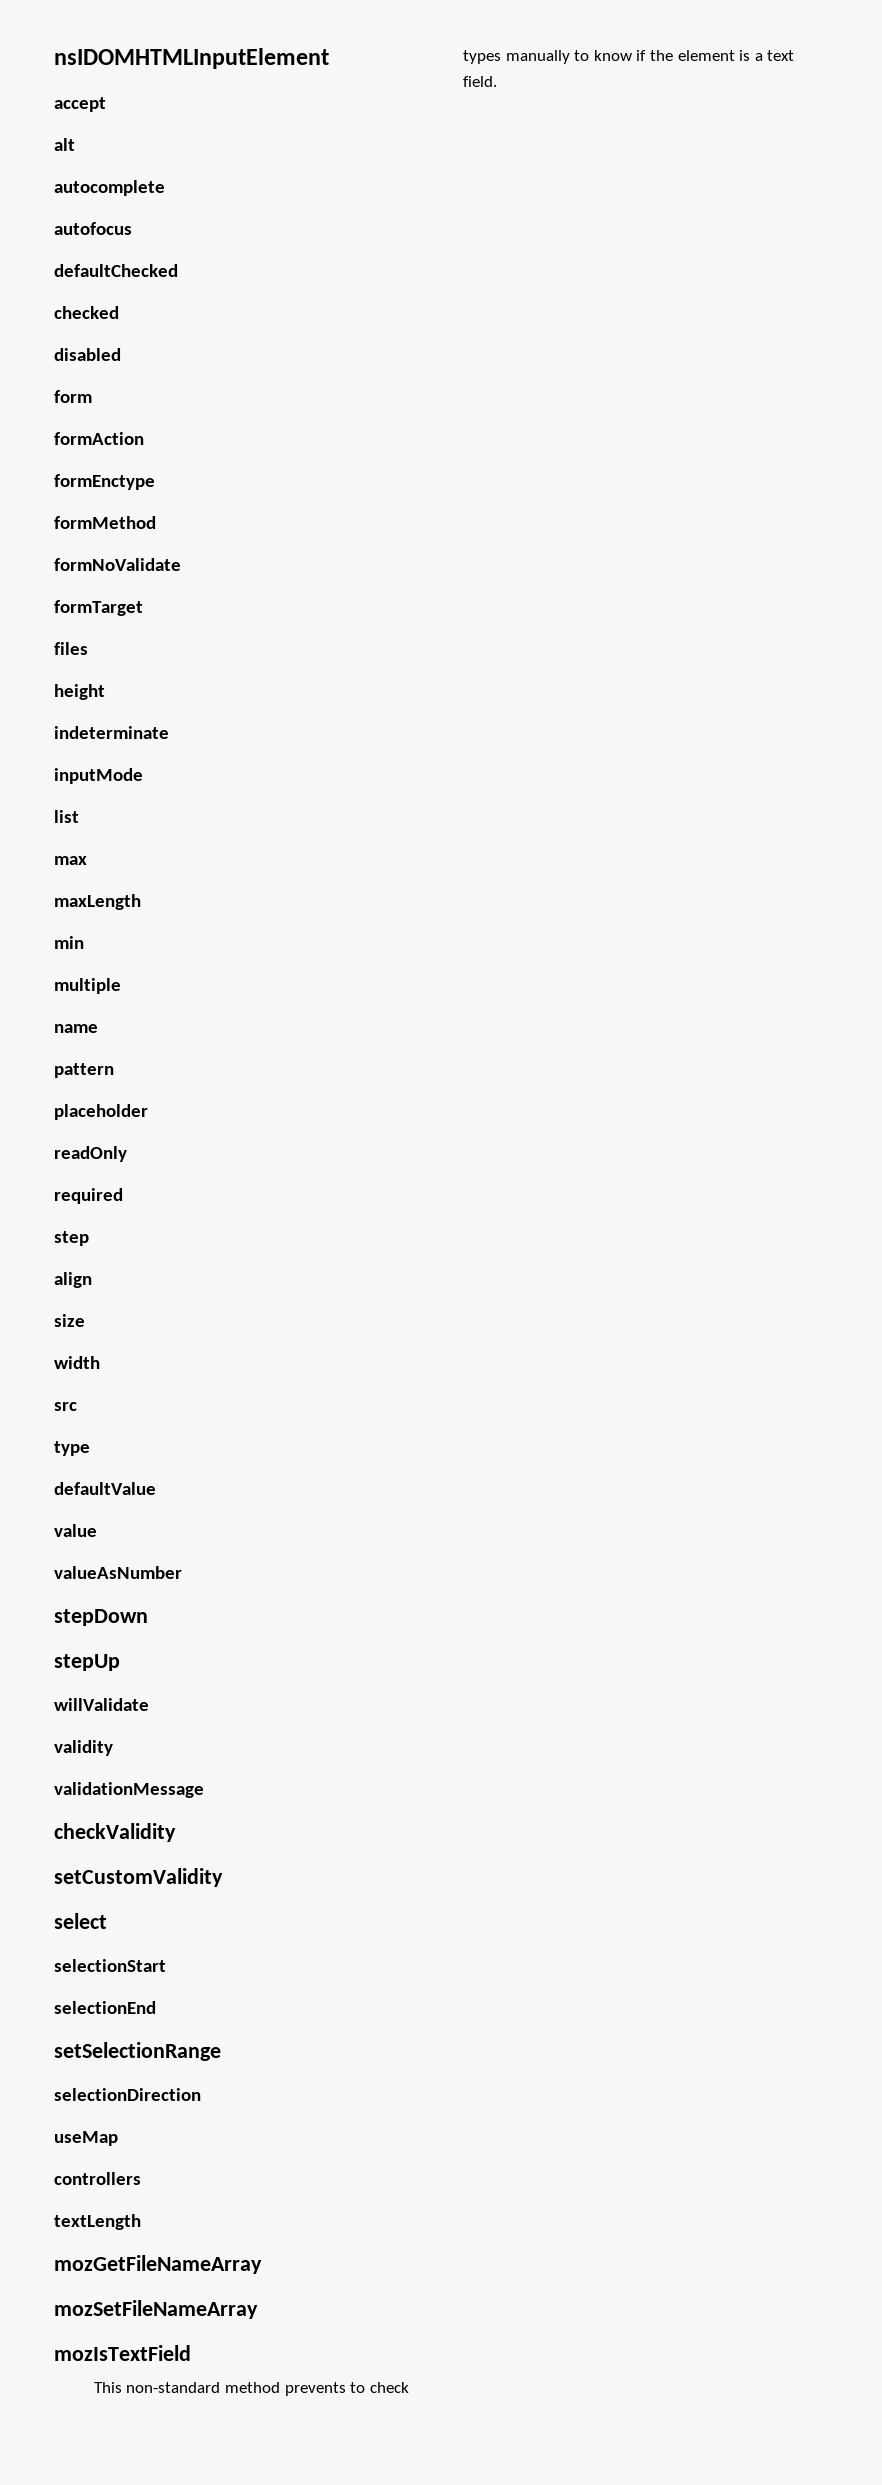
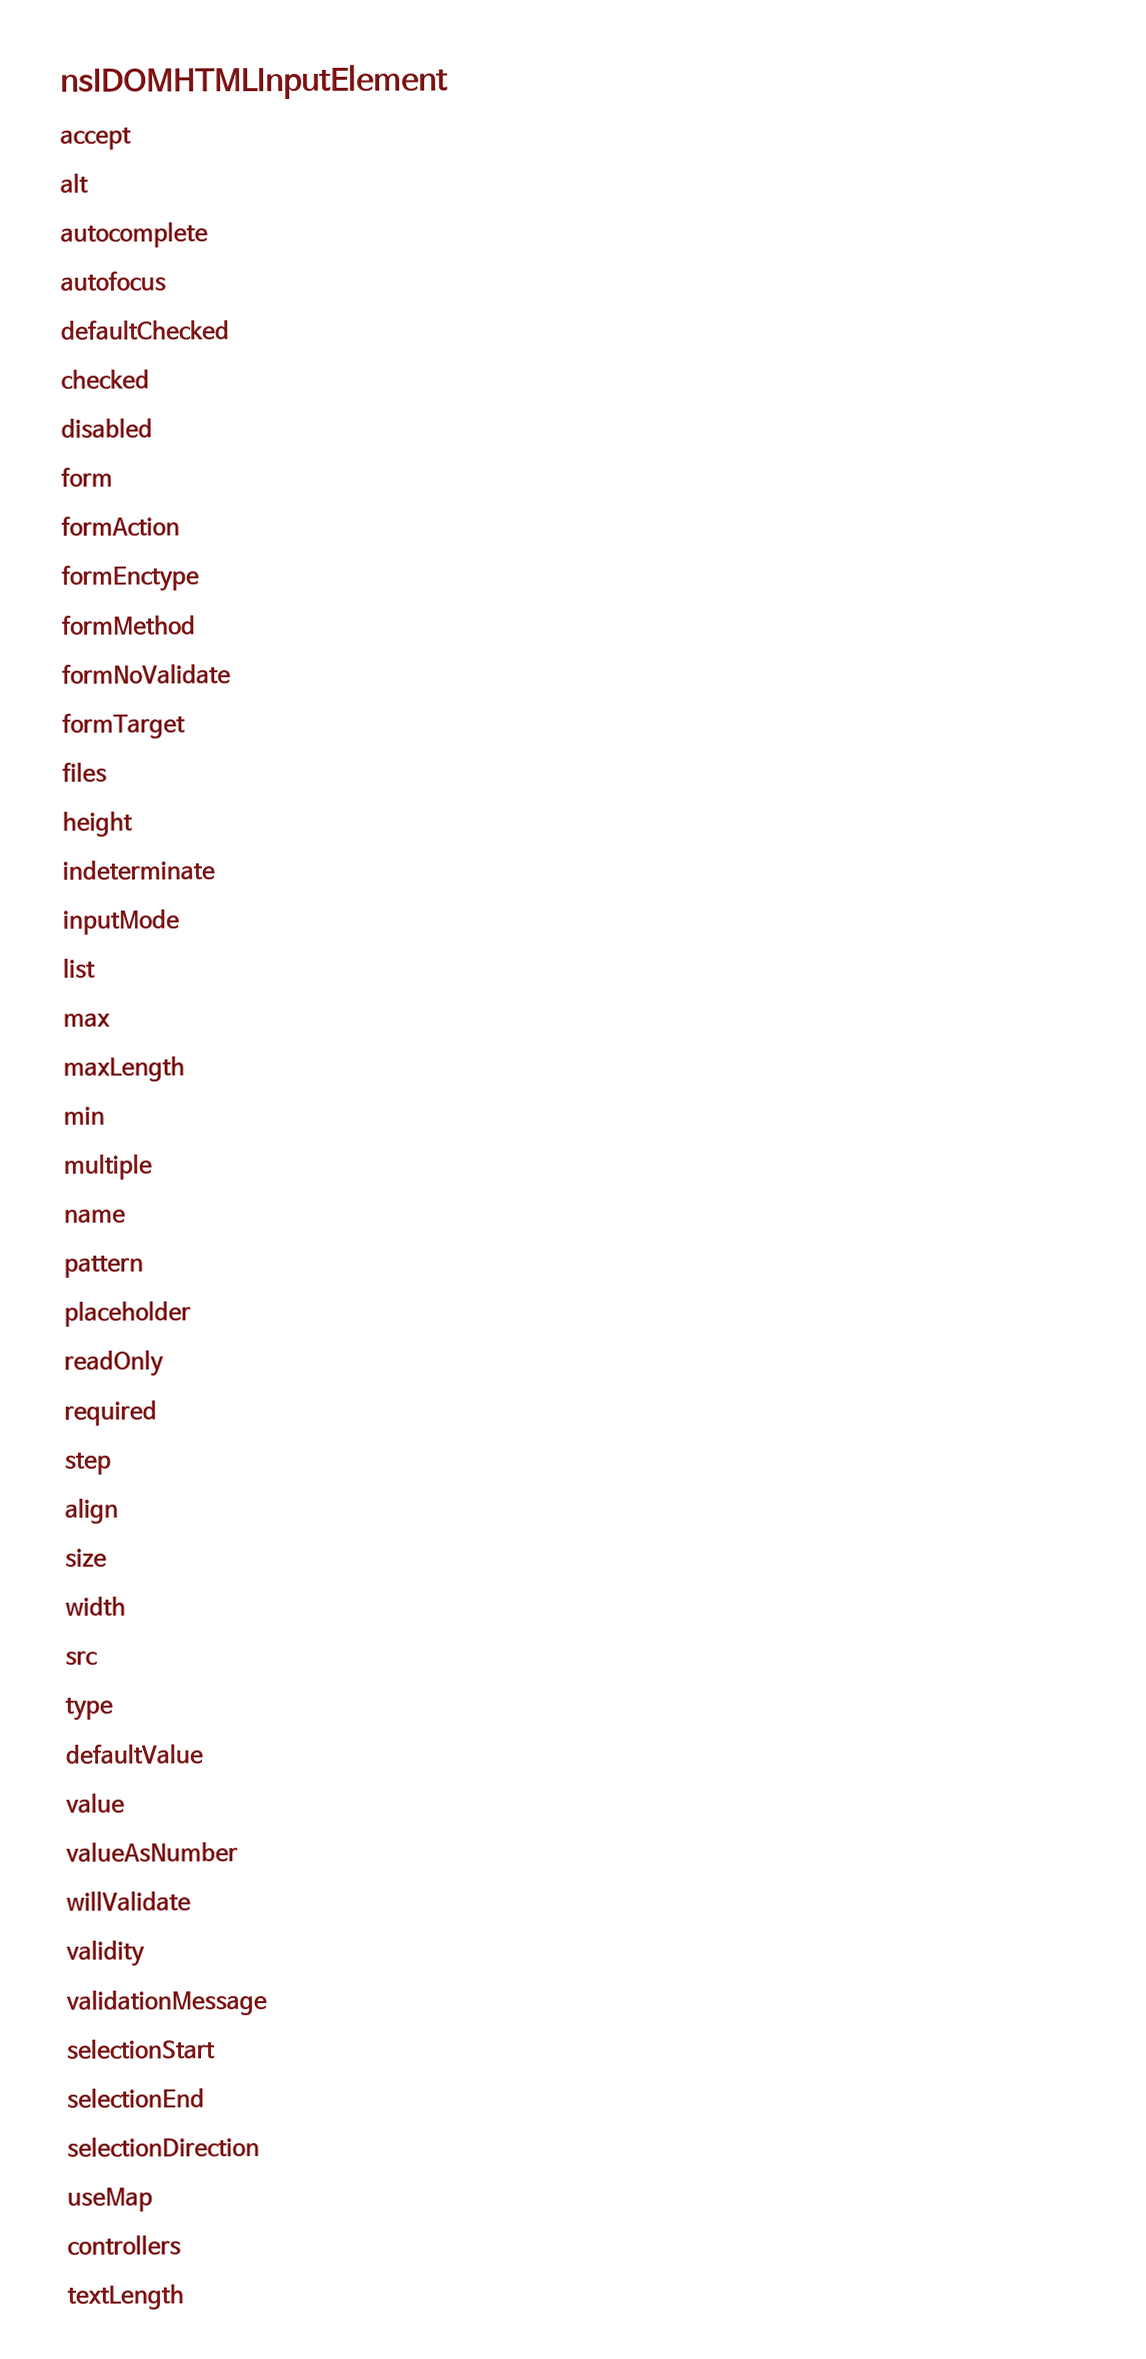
[54,1609,148,1626] [54,1654,120,1671] // stepDown // stepUp -> (238, 1852) none
[54,1823,176,1842] [54,1868,223,1887] [54,1913,107,1929] // checkValidity // setCustomValidity // select -> (267, 2002) none
[54,2042,221,2061] // setSelectionRange -> (205, 2098) none
[54,2255,262,2274] [54,2300,258,2319] [54,2345,191,2361] [93,2382,409,2396] [463,50,795,64] [463,76,497,87] // mozGetFileNameArray // mozSetFileNameArray // mozIsTextField // This non-standard method prevents to check types manually to know if the element is a text field. -> (184, 2297) none

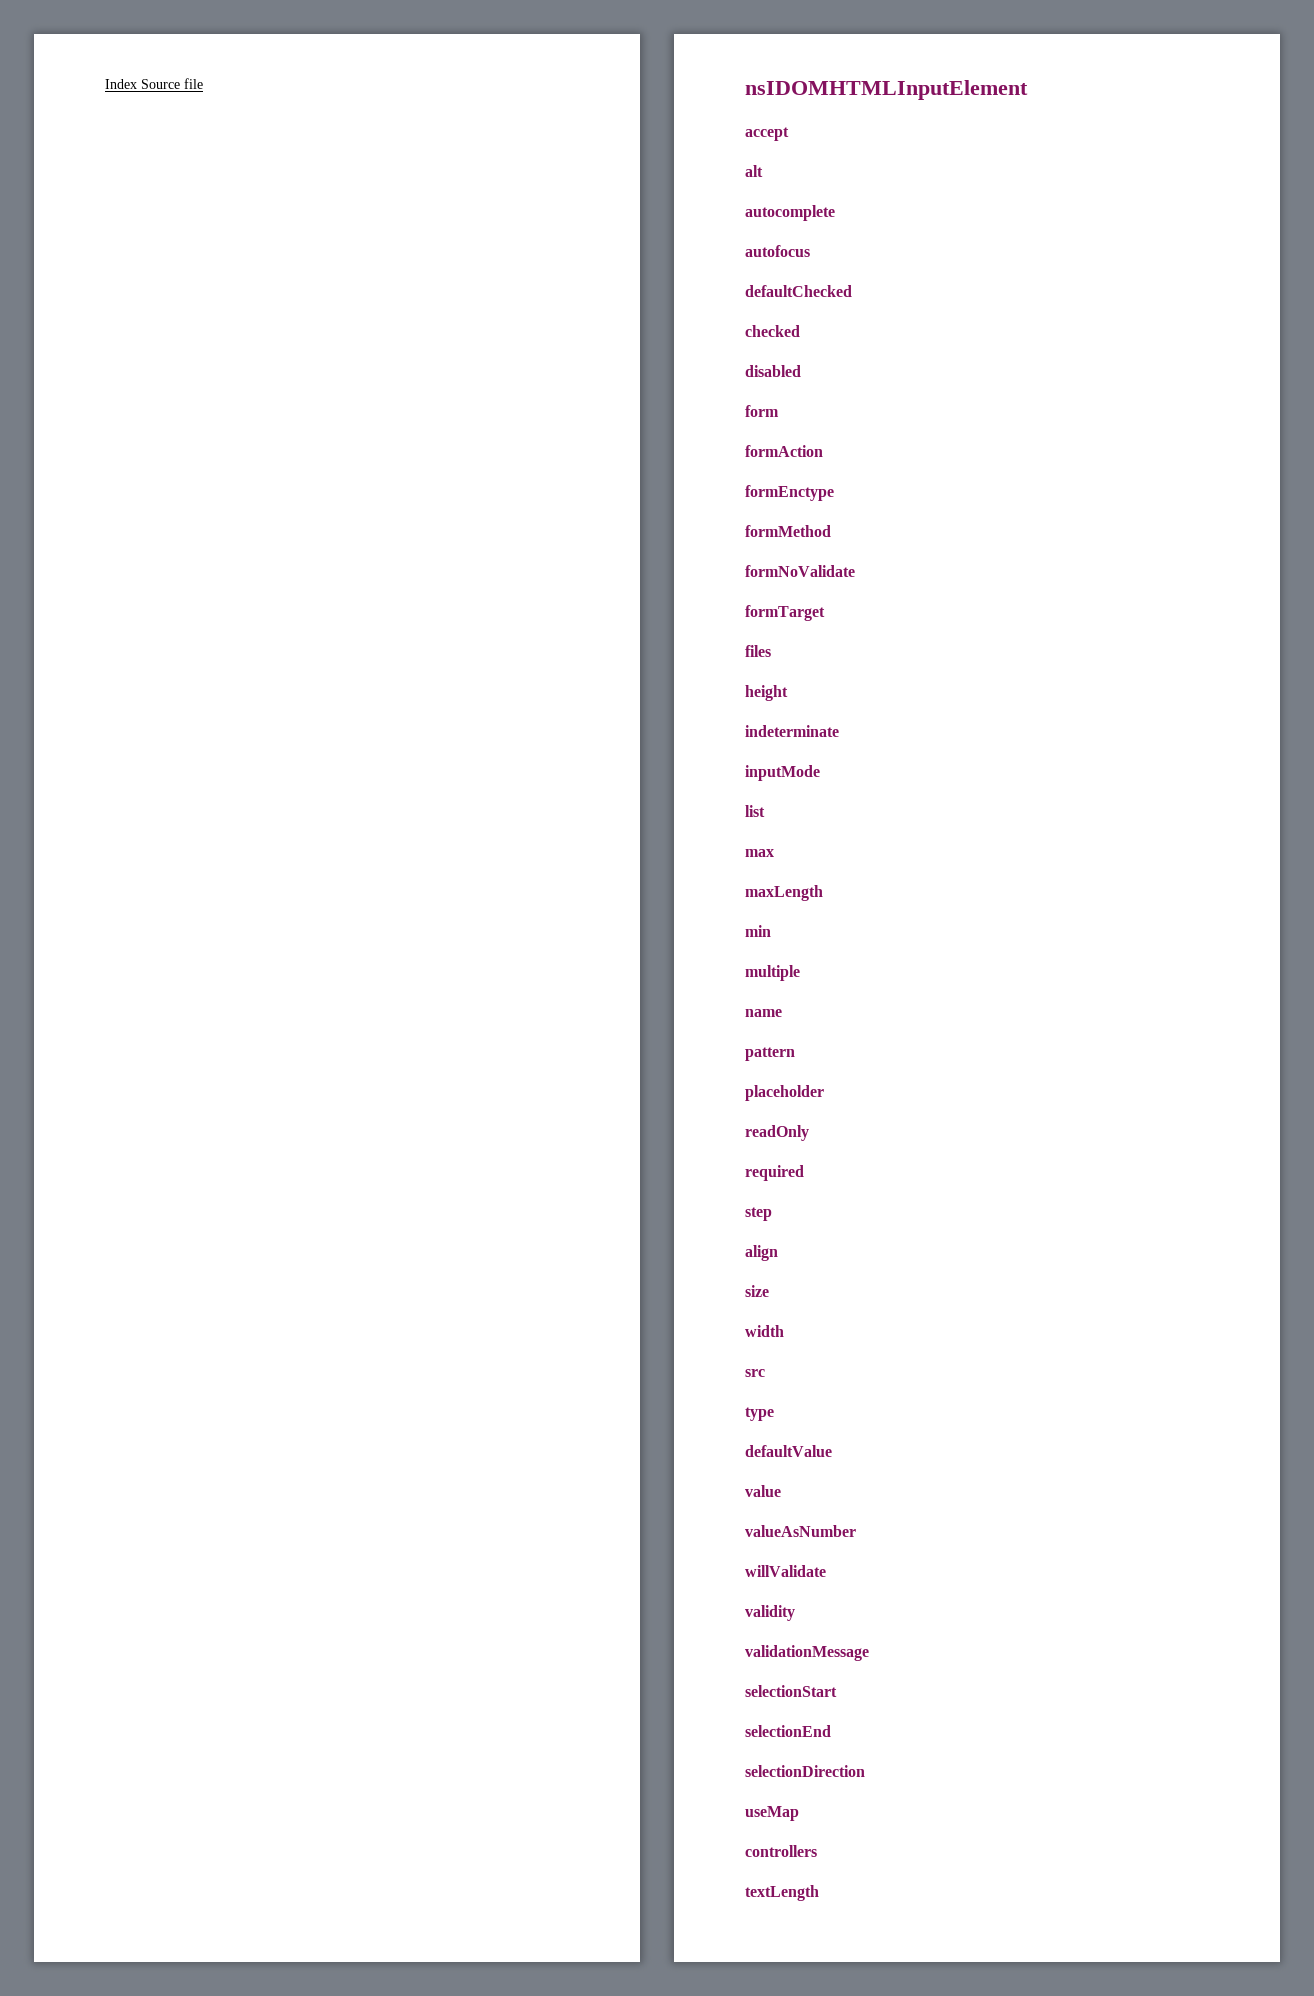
(60, 82) none -> [105,78,203,89] Index Source file //

